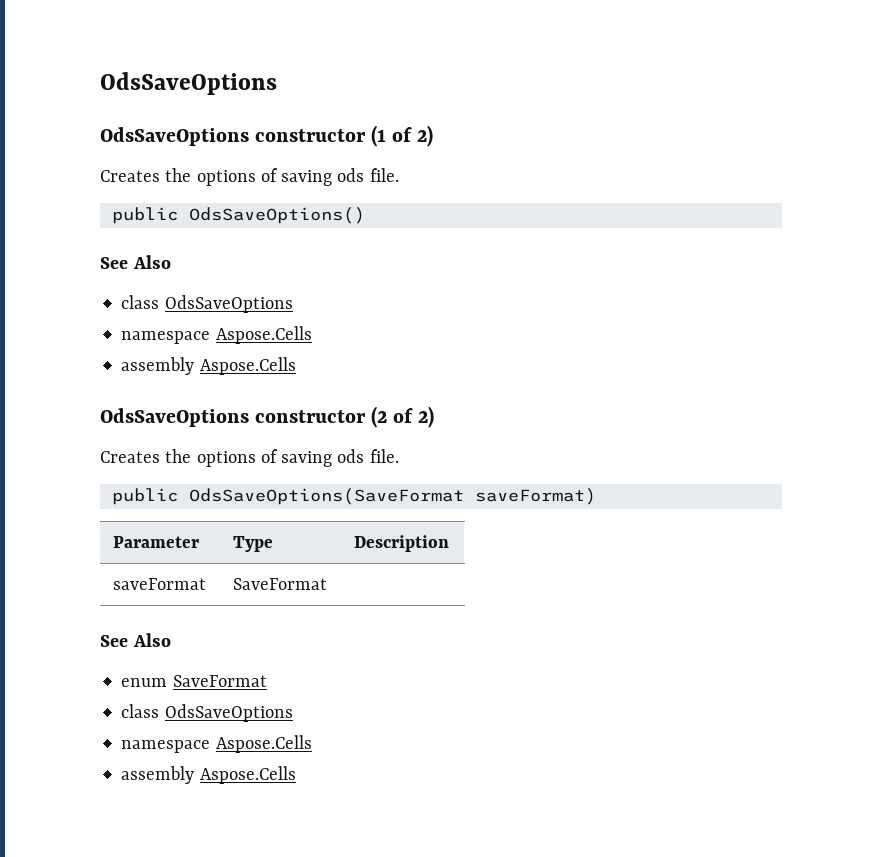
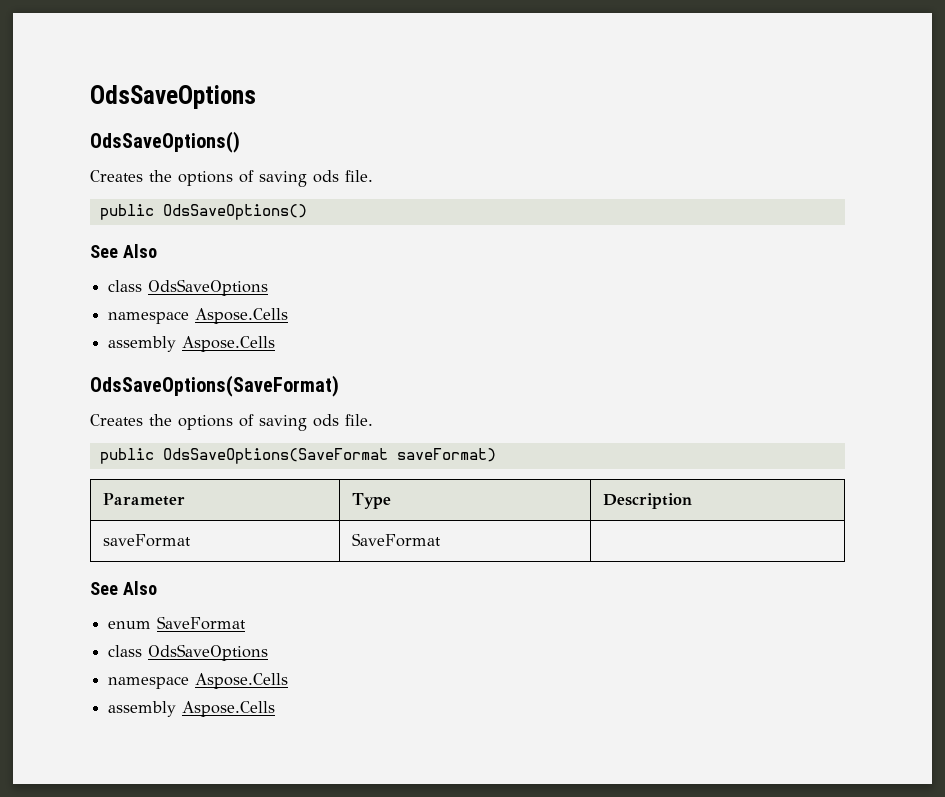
[100,72,277,95] [100,125,434,147] OdsSaveOptions // OdsSaveOptions constructor (1 of 2) -> [90,85,256,109] [90,131,240,153] OdsSaveOptions // OdsSaveOptions()
[100,406,435,428] OdsSaveOptions constructor (2 of 2) -> [90,375,339,397] OdsSaveOptions(SaveFormat)

